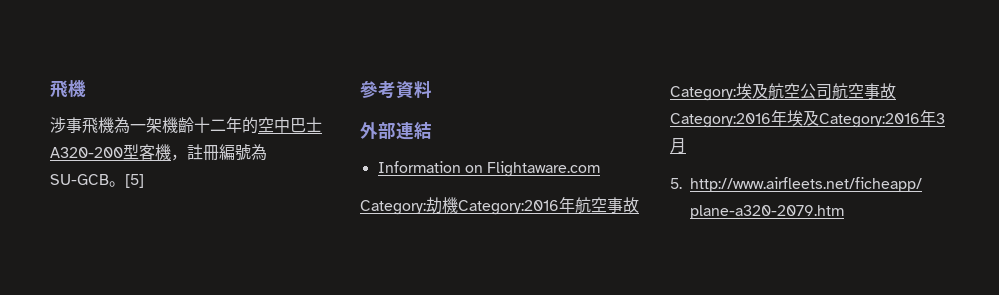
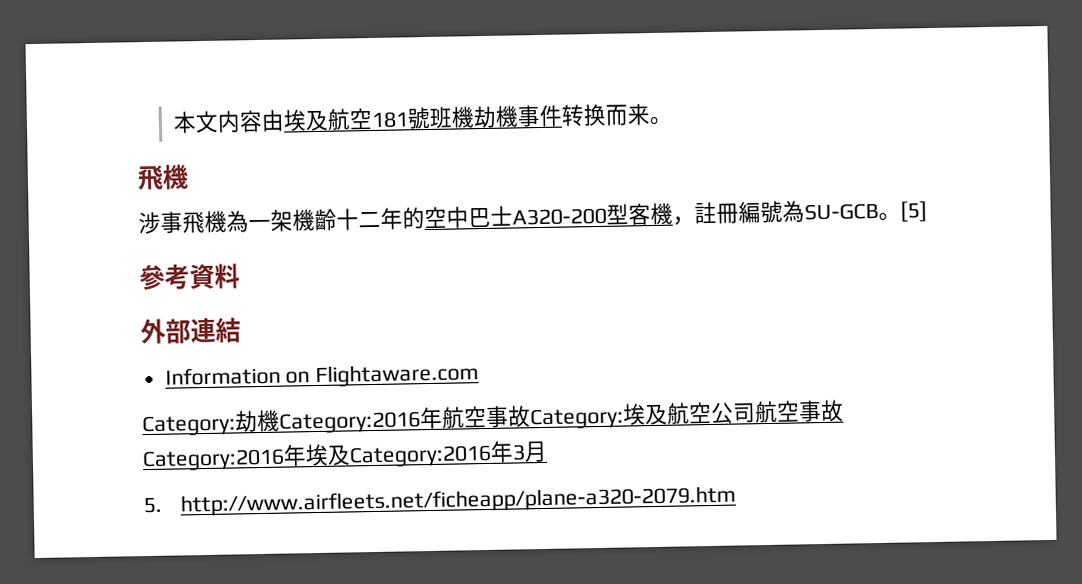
(50, 89) none -> [172,103,673,134] 本文内容由埃及航空181號班機劫機事件转换而来。 //

